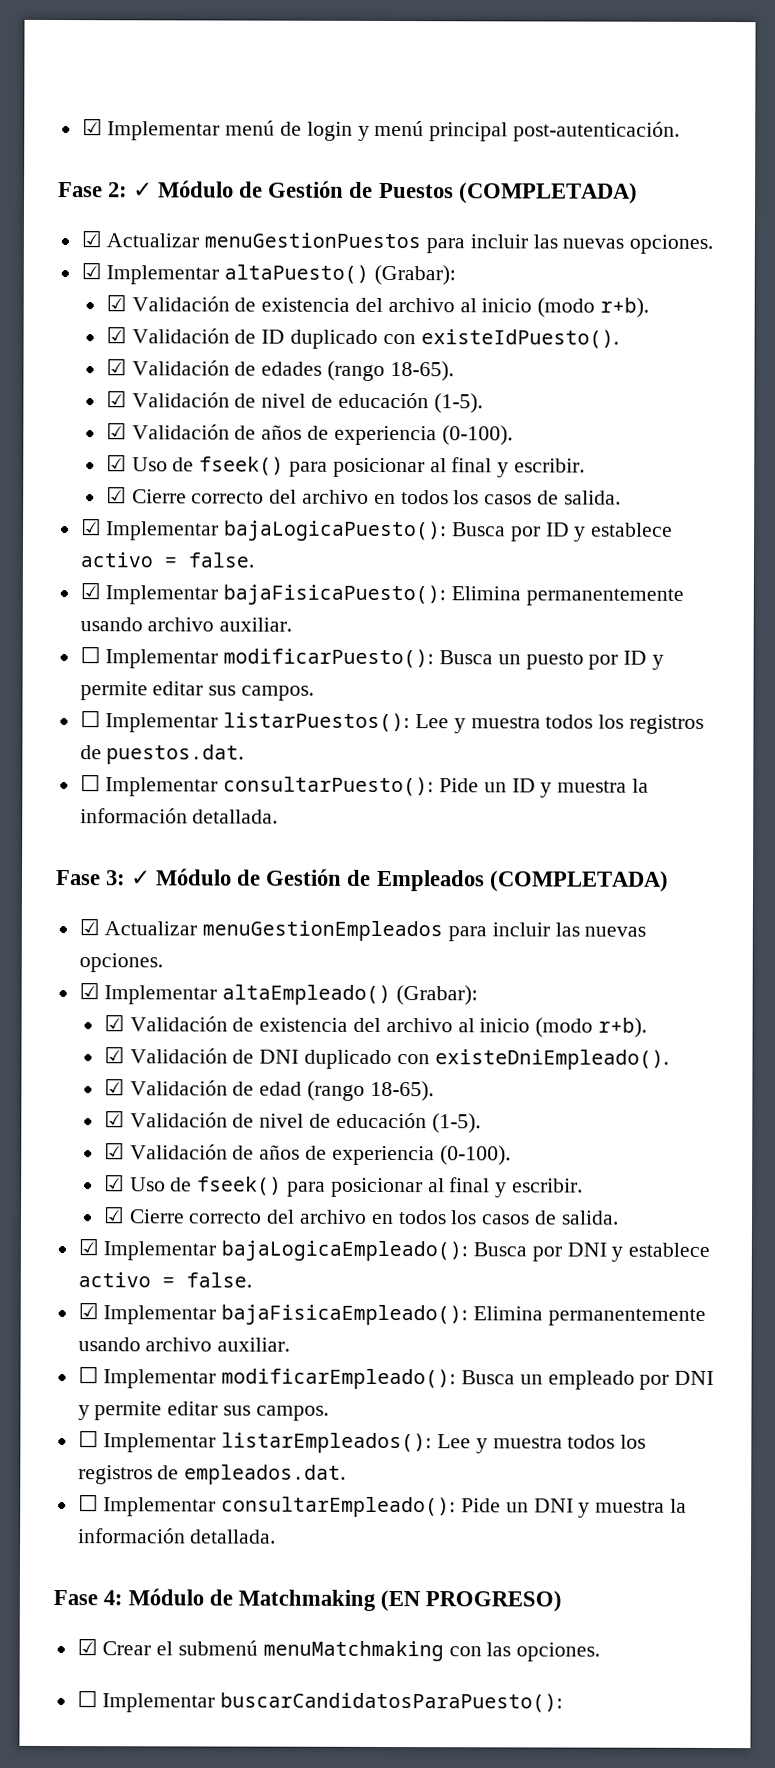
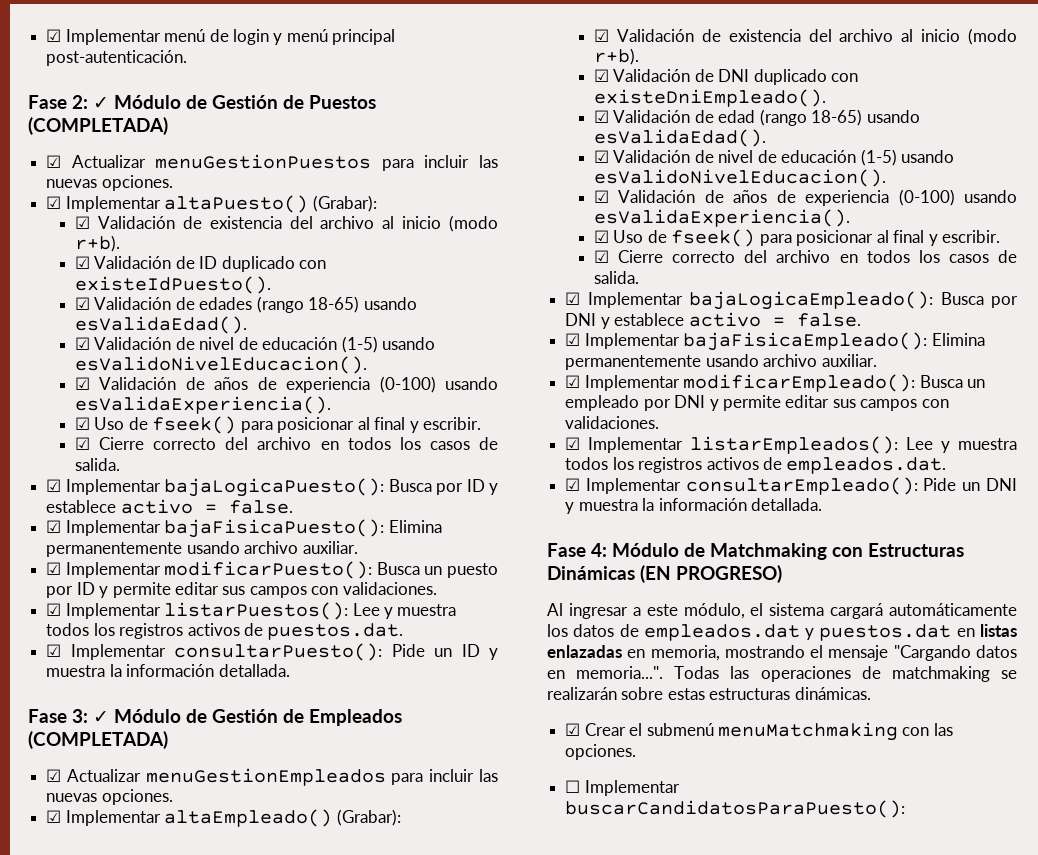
[389,361,454,382] [105,390,483,414] [105,422,513,446] 18-65). // ☑ Validación de nivel de educación (1-5). // ☑ Validación de años de experiencia (0-100). -> [308,296,417,313] [75,316,248,334] [75,336,436,353] [75,356,368,374] [75,376,499,393] [75,396,332,414] 18-65) usando esValidaEdad(). // ☑ Validación de nivel de educación (1-5) usando esValidoNivelEducacion(). // ☑ Validación de años de experiencia (0-100) usando esValidaExperiencia().
[79,646,101,664] ☐ -> [46,562,62,575] ☑
[241,685,315,701] [79,710,101,728] campos. // ☐ -> [249,582,437,598] [46,603,62,616] campos con validaciones. // ☑
(705, 724) none -> [187,623,240,636] activos
[79,774,101,792] ☐ -> [46,644,62,657] ☑
[369,1080,434,1102] [103,1110,481,1134] [103,1142,511,1166] 18-65). // ☑ Validación de nivel de educación (1-5). // ☑ Validación de años de experiencia (0-100). -> [811,109,920,126] [594,129,767,147] [594,149,955,166] [594,169,887,187] [594,189,1017,206] [594,209,851,227] 18-65) usando esValidaEdad(). // ☑ Validación de nivel de educación (1-5) usando esValidoNivelEducacion(). // ☑ Validación de años de experiencia (0-100) usando esValidaExperiencia().
[77,1366,99,1384] ☐ -> [565,375,581,388] ☑
[255,1405,329,1421] [77,1430,99,1448] campos. // ☐ -> [860,399,949,411] [565,416,660,429] [565,437,581,450] campos con validaciones. // ☑
(153, 1475) none -> [706,457,759,470] activos
[77,1494,99,1512] ☐ -> [565,478,581,491] ☑
(377, 1600) none -> [832,543,964,557] [547,566,635,580] con Estructuras Dinámicas
(563, 1601) none -> [547,603,1017,619] [547,624,1017,641] [547,645,1017,661] [547,666,1017,682] [547,687,871,700] // Al ingresar a este módulo, el sistema cargará automáticamente los datos de empleados.dat y puestos.dat en listas enlazadas en memoria, mostrando el mensaje "Cargando datos en memoria...". Todas las operaciones de matchmaking se realizarán sobre estas estructuras dinámicas.

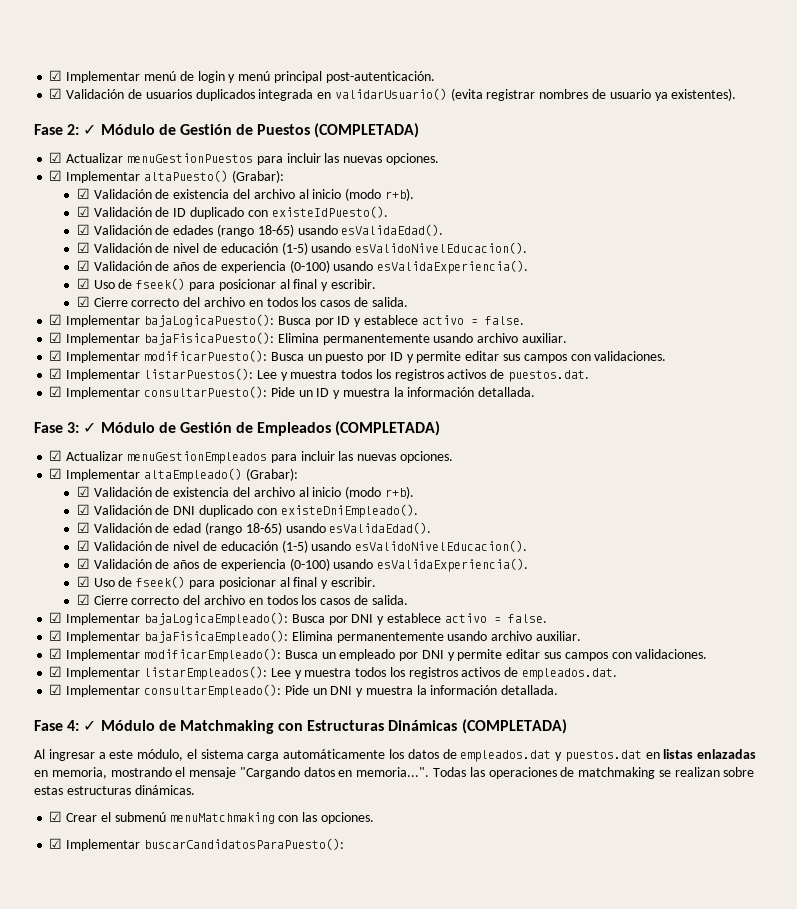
(188, 58) none -> [49,88,737,101] // ☑ Validación de usuarios duplicados integrada en validarUsuario() (evita registrar nombres de usuario ya existentes).
(607, 550) none -> [83,720,97,731] ✓
[640,565,782,583] (EN PROGRESO) -> [461,719,567,734] (COMPLETADA)
[830,603,884,619] cargará -> [247,752,280,761] carga
[547,687,617,700] realizarán -> [674,767,720,777] realizan
[565,780,581,793] ☐ -> [49,838,63,849] ☑

